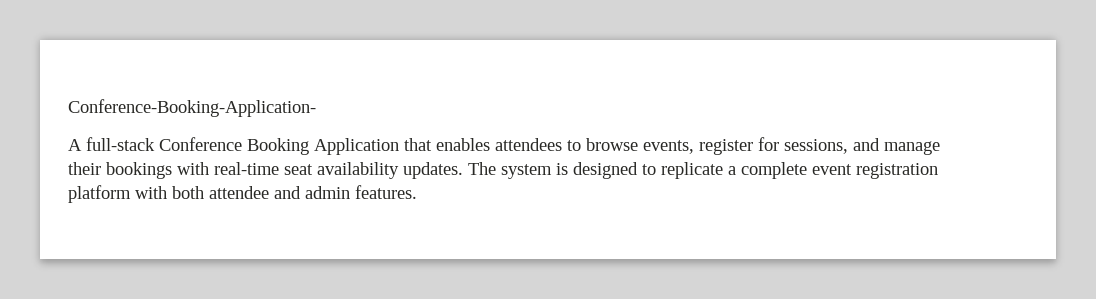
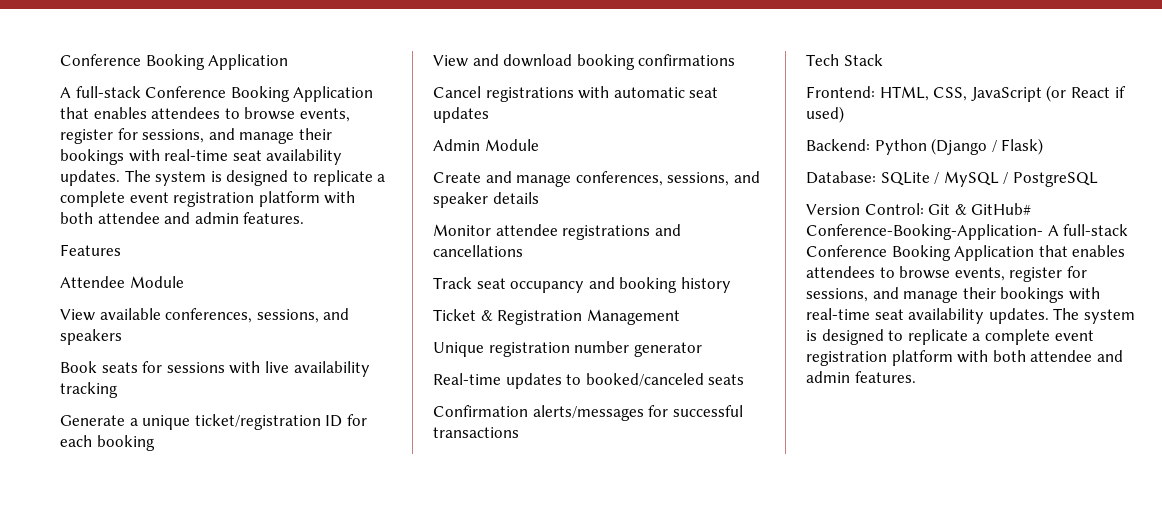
[68,99,316,117] Conference-Booking-Application- -> [60,54,289,70] Conference Booking Application
(417, 192) none -> [60,244,121,256] [60,276,184,288] [60,308,350,323] [60,329,122,345] [60,361,370,377] [60,382,118,398] [60,414,367,430] [60,435,155,451] [433,54,736,70] [433,86,719,102] [433,107,489,123] [433,139,539,151] [433,171,760,187] [433,192,539,208] [433,224,681,240] [433,245,523,257] [433,277,731,293] [433,309,680,325] [433,341,702,357] [433,373,745,389] [433,405,743,421] [433,427,519,438] [806,54,883,66] [806,85,1126,102] [806,106,844,123] [806,138,1044,155] [806,171,1098,187] [806,203,1032,215] [806,224,1129,240] [806,245,1126,261] [806,266,1087,282] [806,287,1100,303] [806,308,1135,324] [806,329,1094,345] [806,350,1123,366] [806,371,916,383] // Features // Attendee Module // View available conferences, sessions, and speakers // Book seats for sessions with live availability tracking // Generate a unique ticket/registration ID for each booking // View and download booking confirmations // Cancel registrations with automatic seat updates // Admin Module // Create and manage conferences, sessions, and speaker details // Monitor attendee registrations and cancellations // Track seat occupancy and booking history // Ticket & Registration Management // Unique registration number generator // Real-time updates to booked/canceled seats // Confirmation alerts/messages for successful transactions // Tech Stack // Frontend: HTML, CSS, JavaScript (or React if used) // Backend: Python (Django / Flask) // Database: SQLite / MySQL / PostgreSQL // Version Control: Git & GitHub# Conference-Booking-Application- A full-stack Conference Booking Application that enables attendees to browse events, register for sessions, and manage their bookings with real-time seat availability updates. The system is designed to replicate a complete event registration platform with both attendee and admin features.

